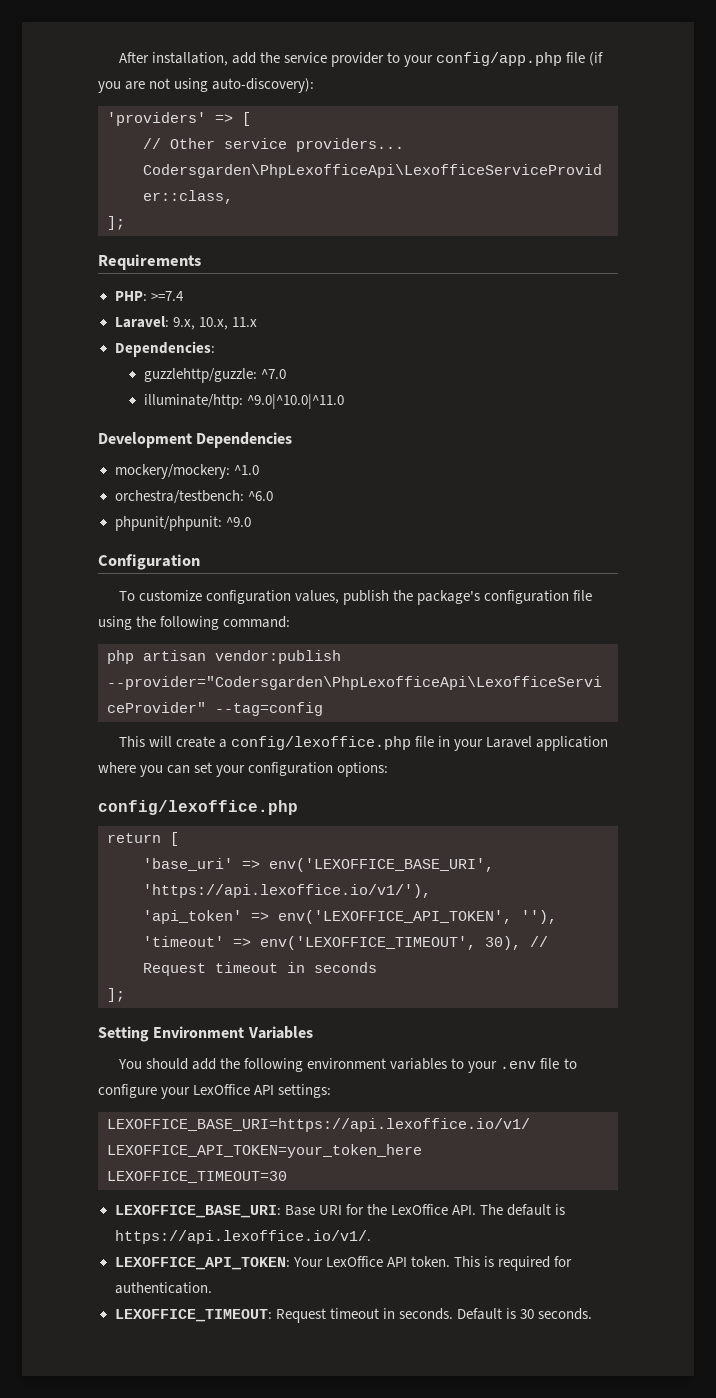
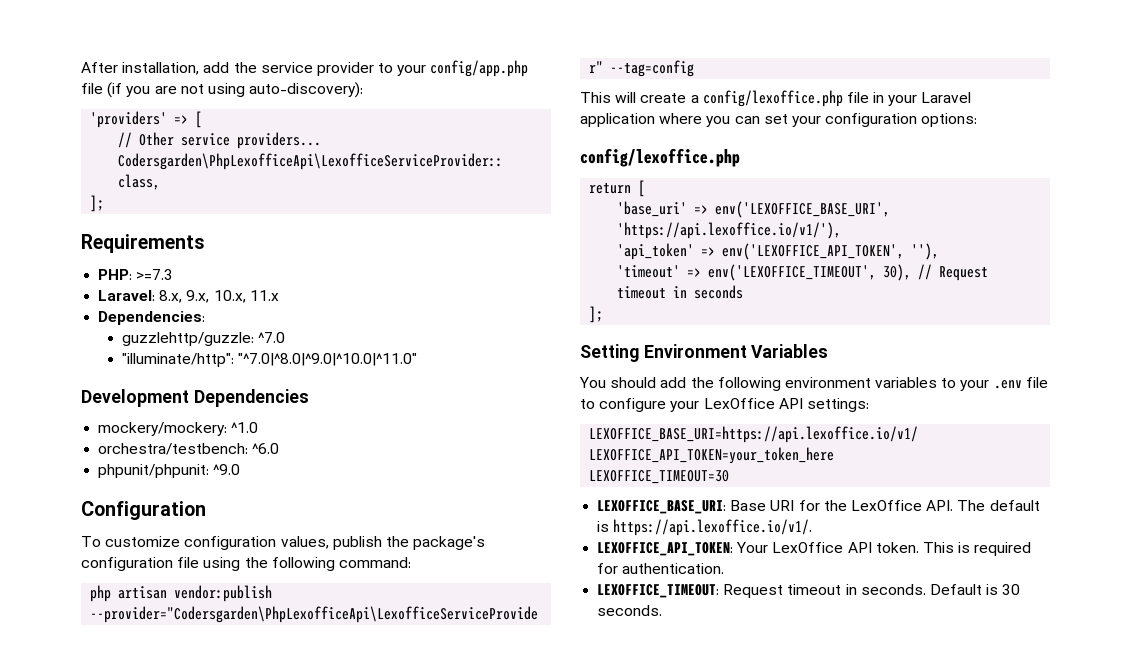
[150,291,184,301] >=7.4 -> [136,269,174,280] >=7.3
(169, 322) none -> [159,290,183,303] 8.x,
[143,394,344,409] illuminate/http: ^9.0|^10.0|^11.0 -> [122,353,418,367] "illuminate/http": "^7.0|^8.0|^9.0|^10.0|^11.0"

